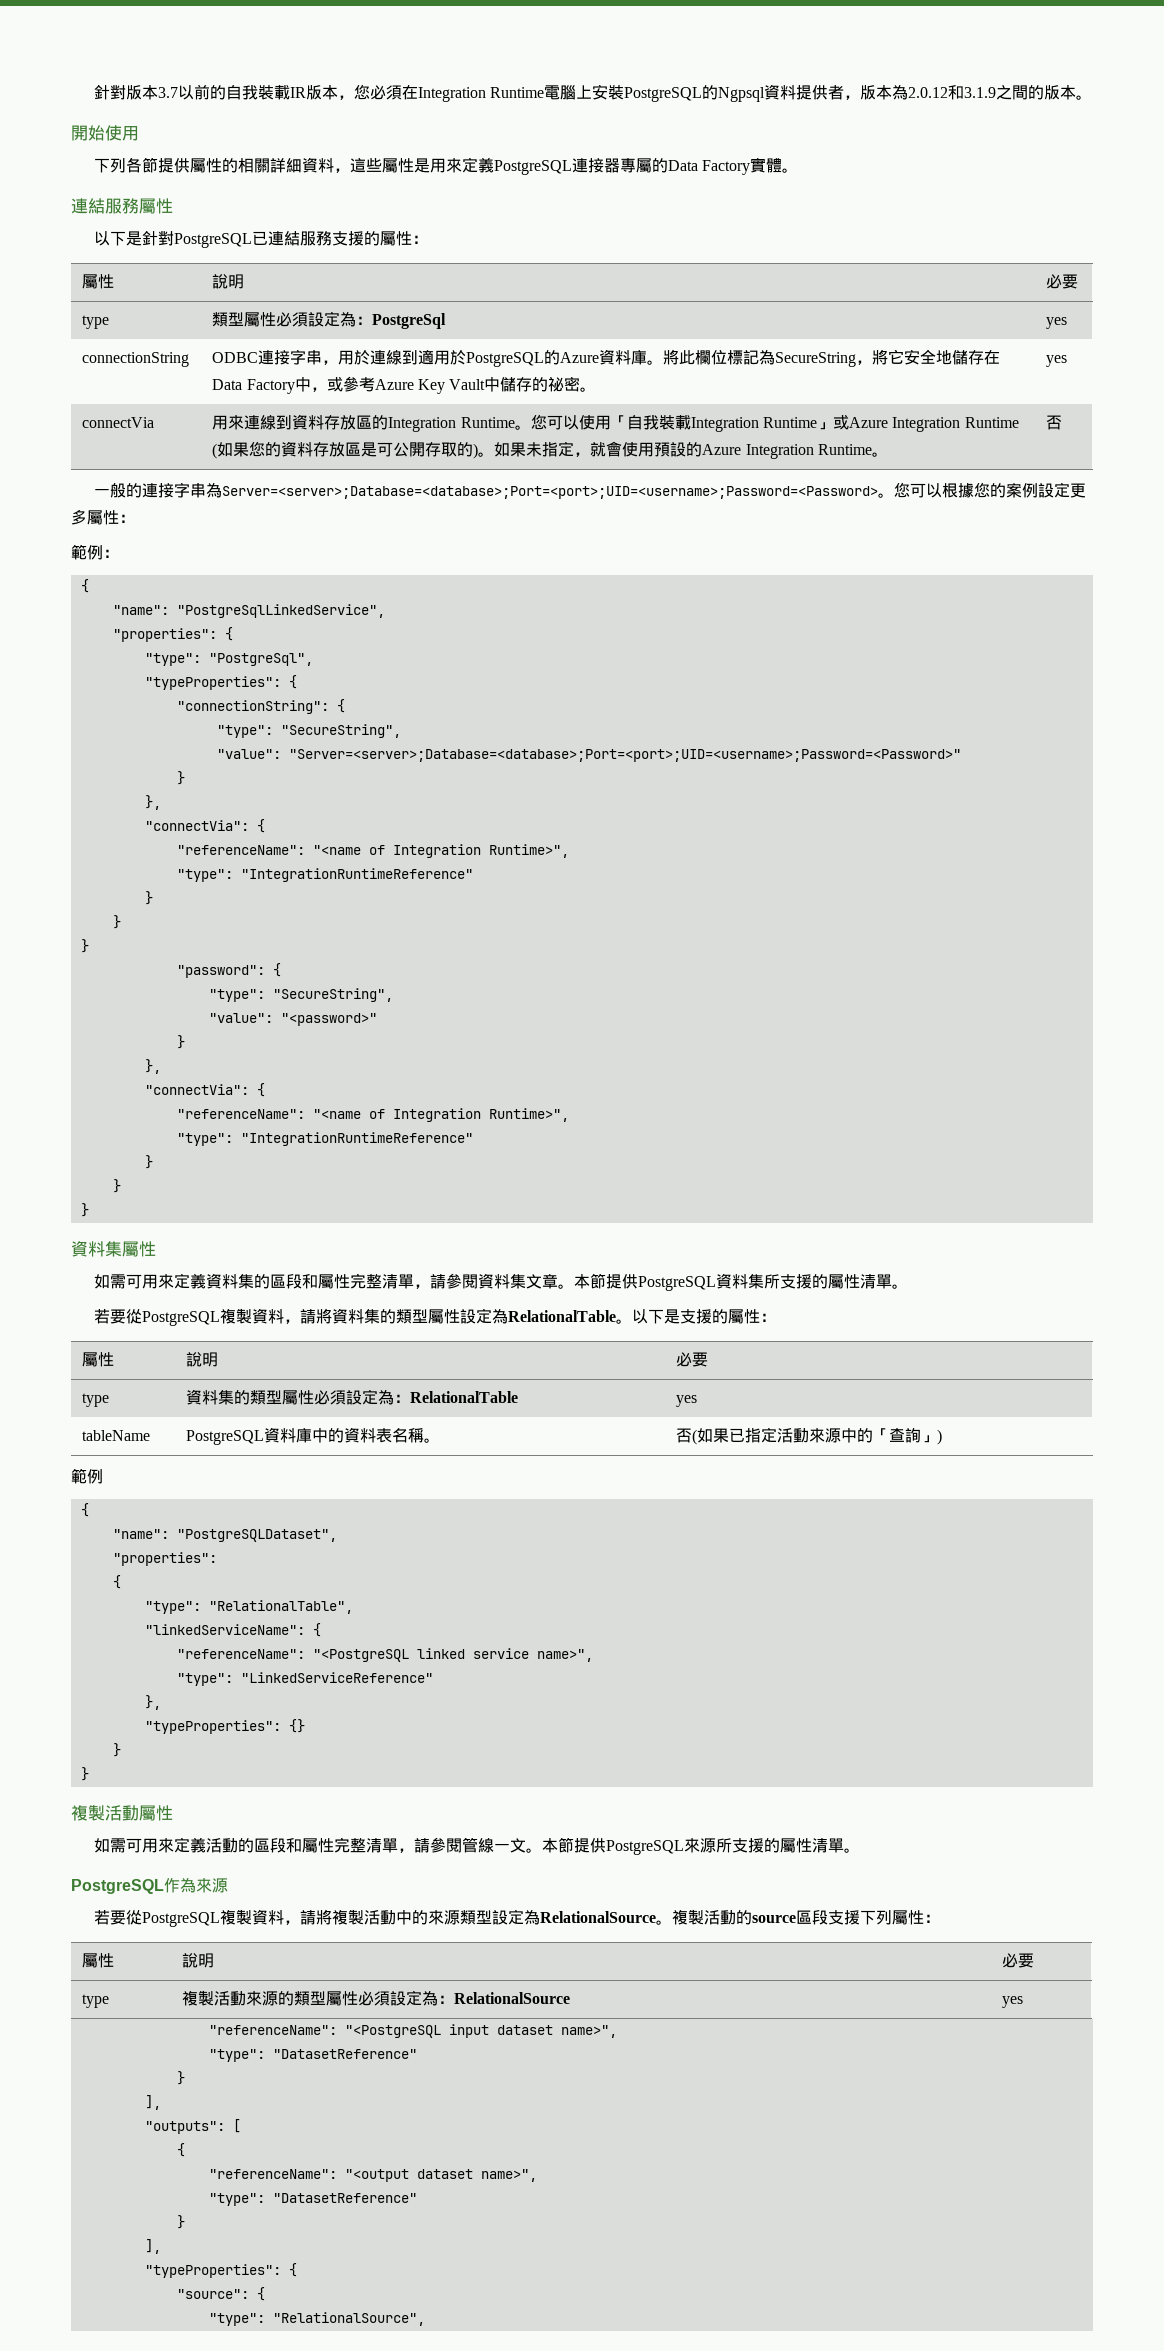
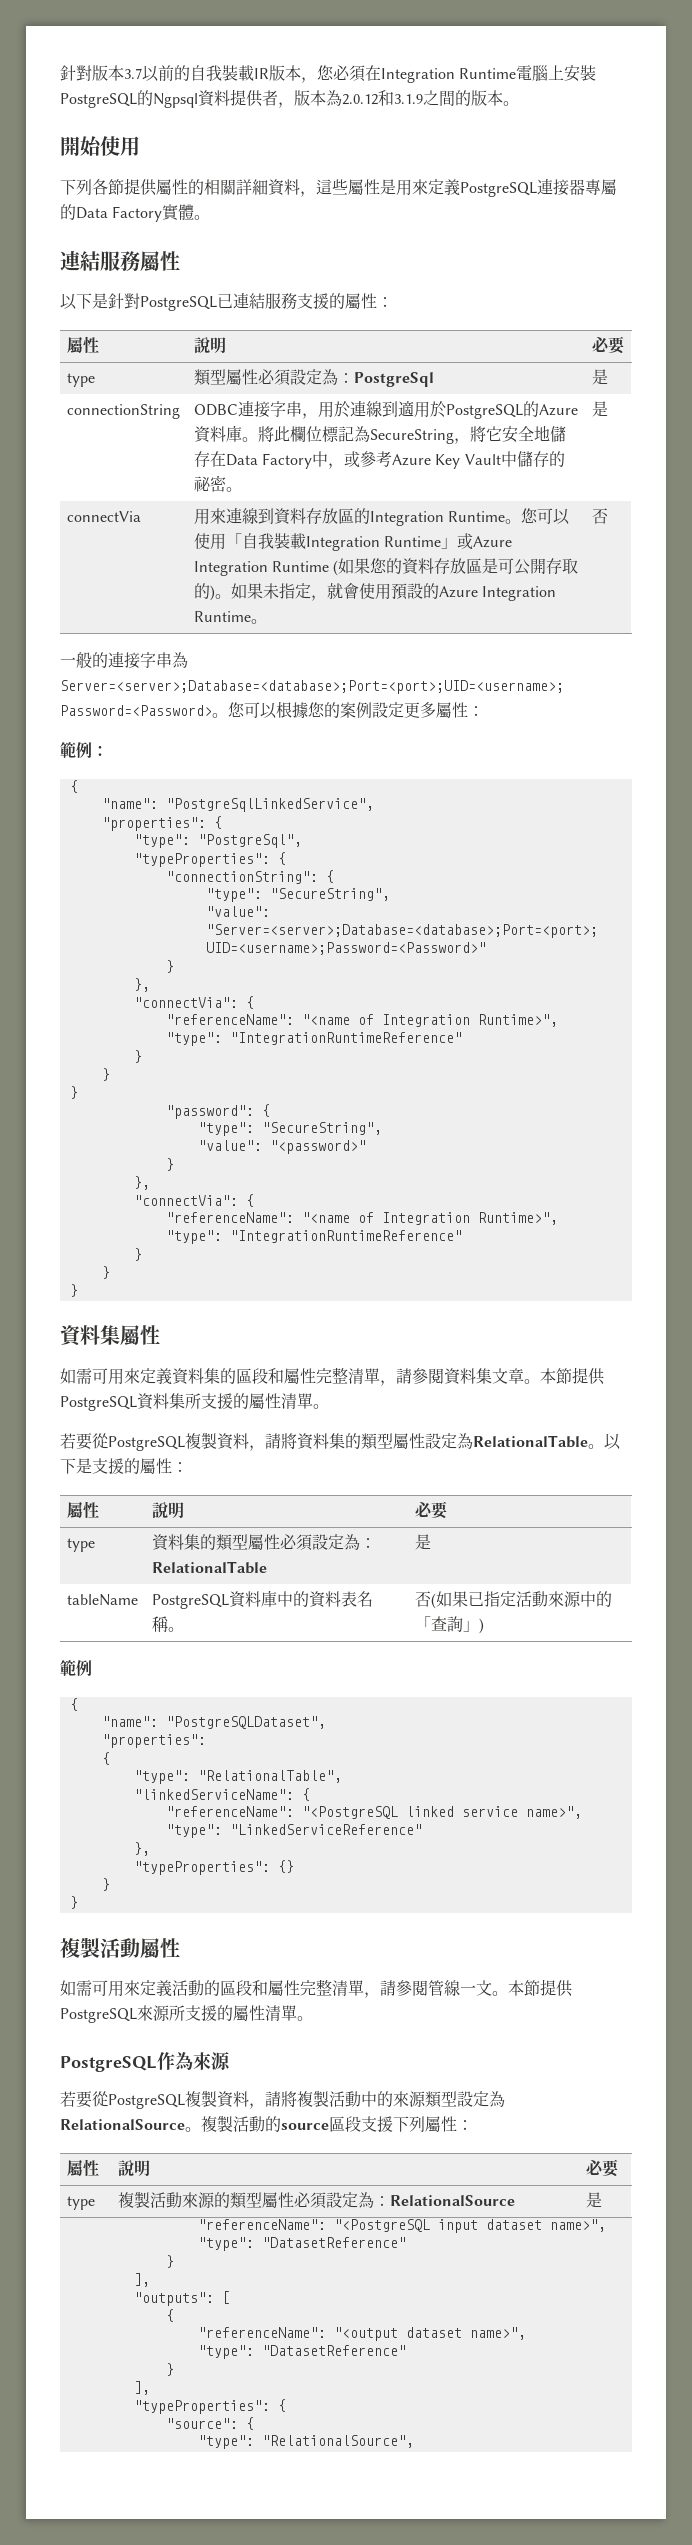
[1046,317,1068,329] yes -> [591,369,608,385] 是
[1046,355,1068,367] yes -> [591,401,608,417] 是
[676,1395,698,1407] yes -> [414,1534,431,1550] 是
[1002,1996,1024,2008] yes -> [585,2192,602,2208] 是

